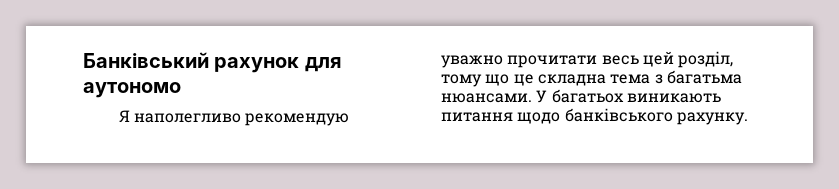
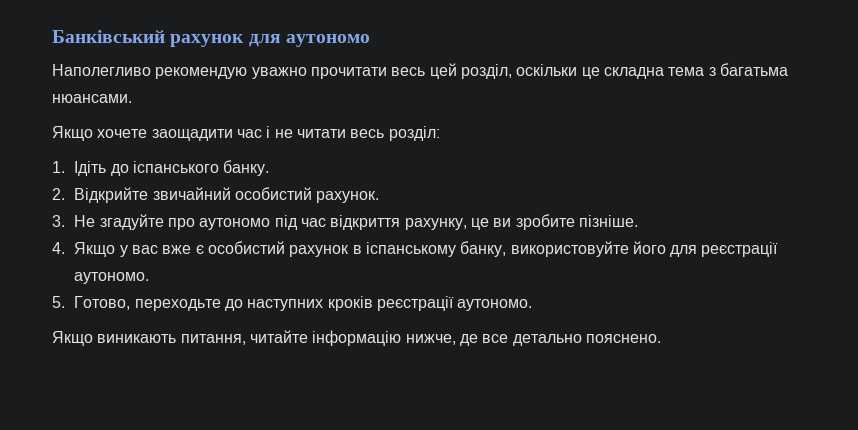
[118,110,241,123] Я наполегливо -> [52,64,151,76] Наполегливо
[441,74,510,87] тому що -> [516,64,578,76] оскільки
[536,89,721,103] [441,108,748,125] У багатьох виникають питання щодо банківського рахунку. -> [52,126,440,141] [52,160,270,176] [52,187,380,203] [52,214,638,230] [52,241,779,257] [74,272,150,284] [52,296,533,311] [52,330,661,346] // Якщо хочете заощадити час і не читати весь розділ: // 1. Ідіть до іспанського банку. // 2. Відкрийте звичайний особистий рахунок. // 3. Не згадуйте про аутономо під час відкриття рахунку, це ви зробите пізніше. // 4. Якщо у вас вже є особистий рахунок в іспанському банку, використовуйте його для реєстрації аутономо. // 5. Готово, переходьте до наступних кроків реєстрації аутономо. // Якщо виникають питання, читайте інформацію нижче, де все детально пояснено.

